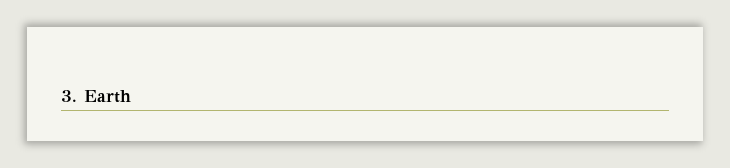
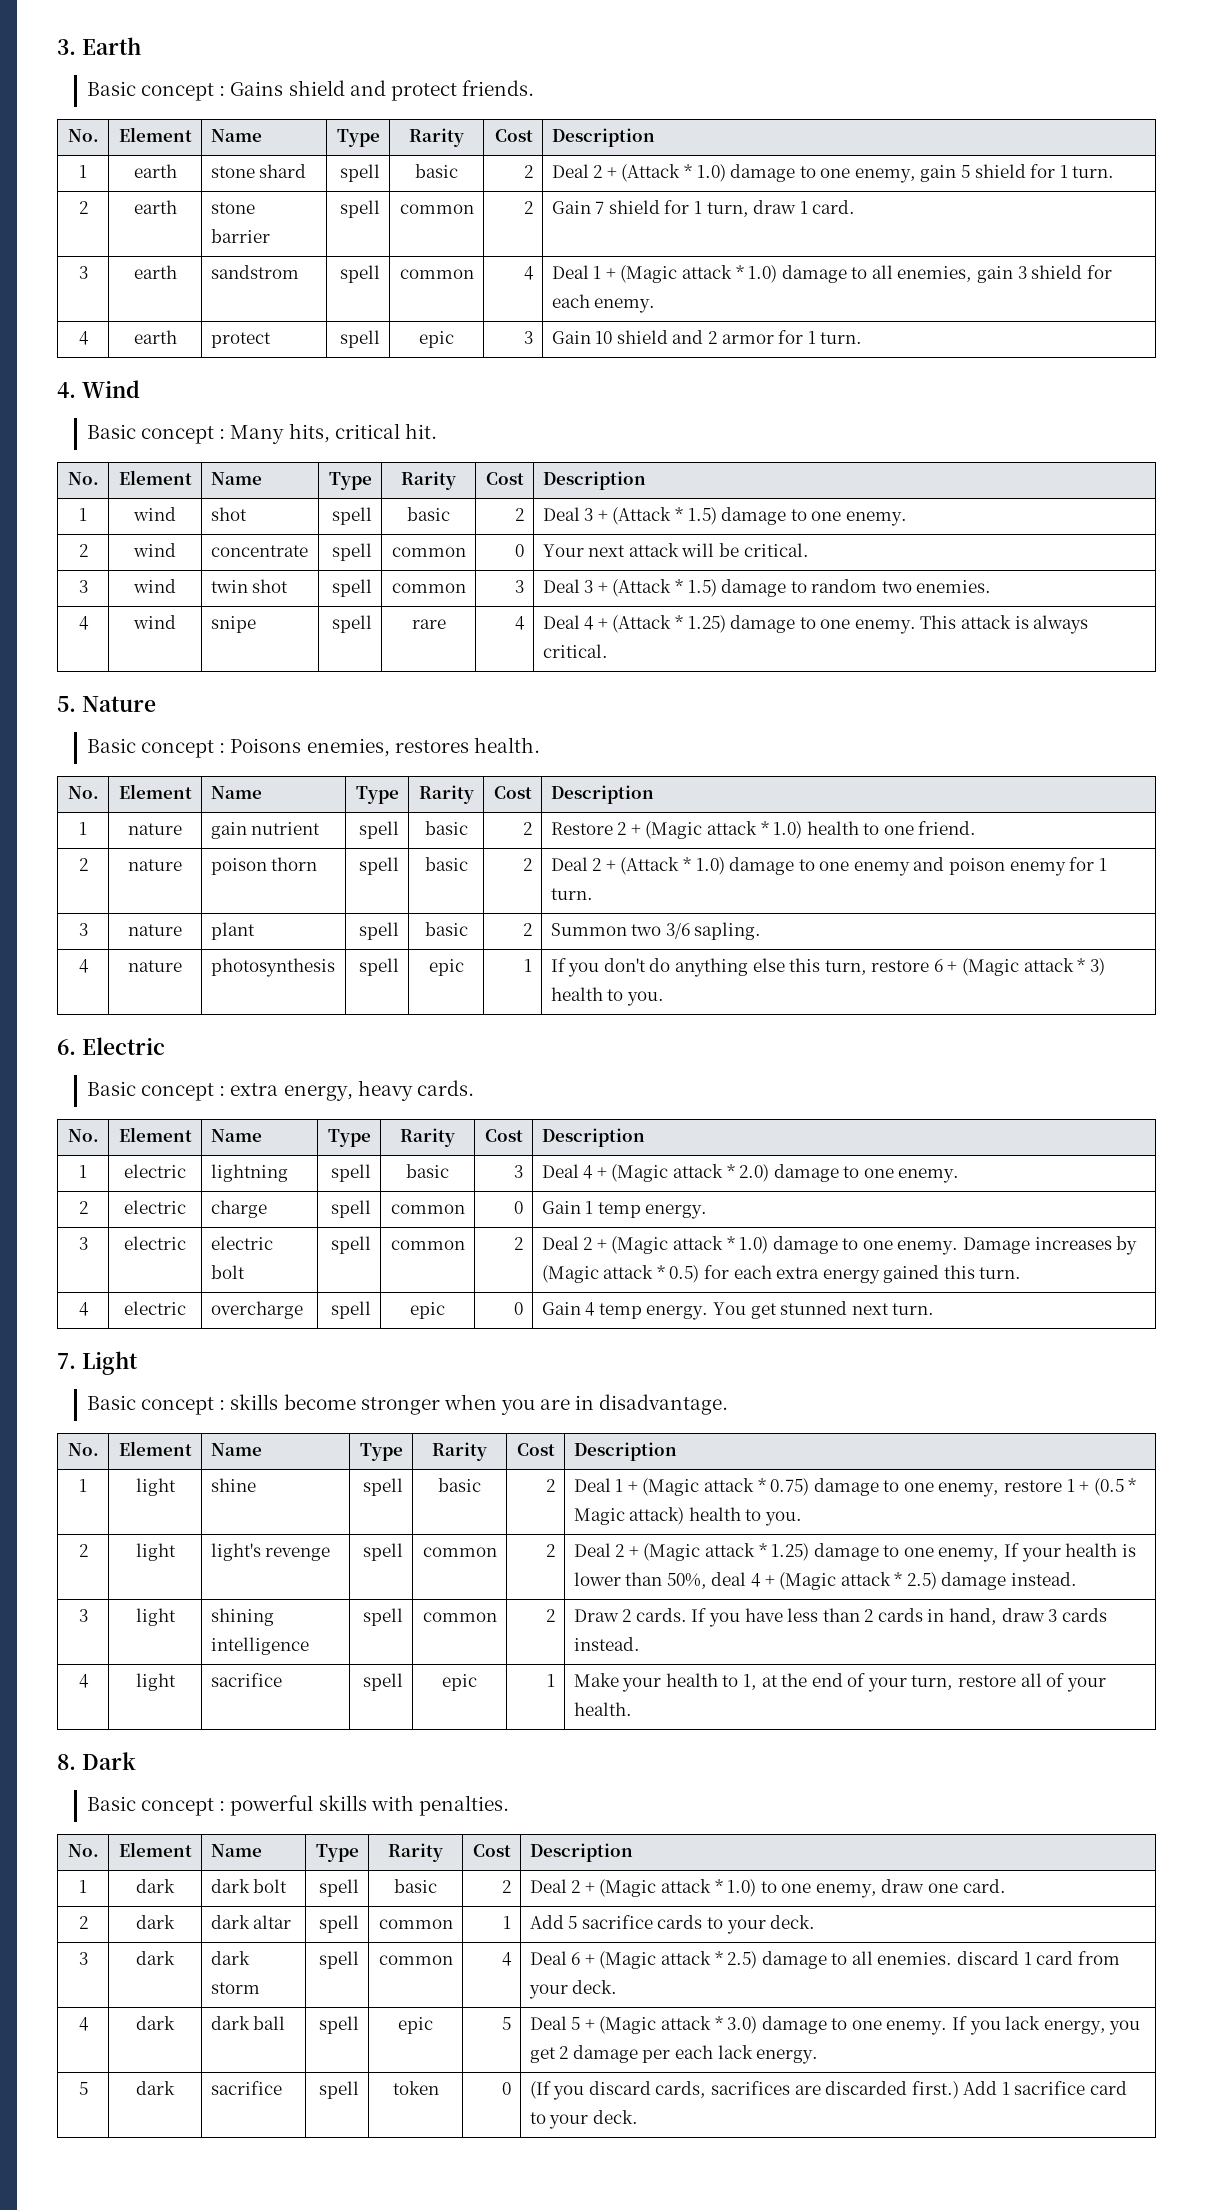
(131, 96) none -> [86,80,534,101] [67,129,99,142] [118,127,192,142] [210,129,262,142] [337,129,381,147] [409,128,464,147] [495,129,534,142] [551,128,655,147] [79,165,87,178] [133,164,177,178] [210,164,307,178] [340,164,381,182] [415,164,458,178] [524,165,534,178] [551,164,1115,183] [78,201,88,214] [133,200,177,214] [210,202,255,214] [210,229,270,243] [340,200,381,218] [399,204,474,214] [524,201,534,214] [551,200,856,217] [78,266,88,279] [133,265,177,279] [210,265,299,279] [340,265,381,283] [399,269,474,279] [524,266,535,280] [551,265,1112,283] [551,294,656,313] [78,331,89,345] [133,330,177,344] [210,332,271,348] [340,330,381,348] [419,331,454,348] [524,331,534,344] [551,330,863,344] [57,380,140,398] [86,423,437,444] [67,472,99,485] [118,470,192,485] [210,472,262,485] [329,472,373,490] [401,471,456,490] [486,472,525,485] [542,471,646,490] [79,508,87,521] [133,507,176,521] [210,507,247,521] [332,507,373,525] [407,507,450,521] [515,508,525,521] [542,507,907,526] [78,544,88,557] [133,543,176,557] [210,545,308,557] [332,543,373,561] [391,547,466,557] [515,544,525,557] [542,543,809,557] [78,580,88,593] [133,579,176,593] [210,579,289,593] [332,579,373,597] [391,583,466,593] [515,580,525,593] [542,579,992,597] [78,616,89,630] [133,615,176,629] [210,616,256,633] [332,615,373,633] [411,619,446,629] [515,616,526,630] [542,615,1089,634] [542,644,608,658] [57,696,156,712] [86,737,540,758] [67,786,99,799] [118,784,192,799] [210,786,262,799] [356,786,400,804] [418,785,474,804] [494,786,533,799] [550,785,654,804] [79,822,87,835] [128,823,182,835] [210,822,321,839] [359,821,400,839] [424,821,468,835] [523,822,533,835] [550,821,977,839] [78,858,88,871] [128,859,182,871] [210,857,318,875] [359,857,400,875] [424,857,468,871] [523,858,533,871] [550,857,1107,876] [550,888,593,900] [78,923,88,936] [128,924,182,936] [210,922,255,940] [359,922,400,940] [424,922,468,936] [523,923,533,936] [550,922,762,940] [78,959,89,973] [128,960,182,972] [210,958,335,977] [359,958,400,976] [428,959,464,976] [524,959,533,972] [550,958,1105,977] [550,987,664,1006] [57,1037,165,1055] [86,1080,474,1101] [67,1129,99,1142] [118,1127,192,1142] [210,1129,262,1142] [328,1129,372,1147] [400,1128,455,1147] [485,1129,524,1142] [541,1128,645,1147] [79,1165,87,1178] [124,1164,186,1178] [210,1164,288,1182] [331,1164,372,1182] [406,1164,449,1178] [514,1165,524,1178] [541,1164,960,1183] [78,1201,88,1214] [124,1200,186,1214] [210,1200,267,1218] [331,1200,372,1218] [390,1204,465,1214] [514,1201,524,1214] [541,1201,708,1219] [78,1237,88,1250] [124,1236,186,1250] [210,1236,273,1250] [210,1265,245,1279] [331,1236,372,1254] [390,1240,465,1250] [514,1237,524,1250] [541,1236,1138,1255] [541,1265,1022,1284] [78,1302,89,1316] [124,1301,186,1315] [210,1301,303,1319] [331,1301,372,1319] [410,1302,445,1319] [514,1302,524,1315] [541,1301,935,1320] [57,1351,138,1375] [86,1394,729,1415] [67,1443,99,1456] [118,1441,192,1456] [210,1443,262,1456] [360,1443,404,1461] [432,1442,487,1461] [517,1443,556,1456] [573,1442,677,1461] [79,1479,87,1492] [135,1478,176,1496] [210,1478,256,1492] [363,1478,404,1496] [438,1478,481,1492] [546,1479,556,1492] [573,1478,1137,1497] [573,1507,802,1526] [78,1544,88,1557] [135,1543,176,1561] [210,1543,331,1561] [363,1543,404,1561] [422,1547,497,1557] [546,1544,556,1557] [573,1543,1136,1562] [573,1572,1078,1590] [78,1609,88,1622] [135,1608,176,1626] [210,1608,274,1626] [210,1637,309,1655] [363,1608,404,1626] [422,1612,497,1622] [546,1609,556,1622] [573,1608,1107,1627] [573,1637,640,1651] [78,1674,89,1688] [135,1673,176,1691] [210,1673,282,1687] [363,1673,404,1691] [442,1674,477,1691] [547,1674,556,1687] [573,1673,1106,1692] [573,1702,632,1716] [57,1752,136,1770] [86,1795,509,1816] [67,1844,99,1857] [118,1842,192,1857] [210,1844,262,1857] [316,1844,360,1862] [388,1843,443,1862] [473,1844,512,1857] [529,1843,633,1862] [79,1880,87,1893] [136,1879,175,1893] [210,1879,288,1893] [319,1879,360,1897] [394,1879,437,1893] [502,1880,512,1893] [529,1879,1006,1898] [78,1916,88,1929] [136,1915,175,1929] [210,1915,292,1929] [319,1915,360,1933] [378,1919,453,1929] [503,1916,512,1929] [529,1915,816,1934] [78,1952,88,1965] [136,1951,175,1965] [210,1951,250,1965] [210,1982,260,1994] [319,1951,360,1969] [378,1955,453,1965] [502,1952,513,1966] [529,1951,1120,1969] [528,1980,618,1999] [78,2017,89,2031] [136,2016,175,2030] [210,2016,286,2030] [319,2016,360,2034] [398,2017,433,2034] [502,2017,512,2030] [529,2016,1141,2035] [529,2045,819,2064] [78,2082,88,2095] [136,2081,175,2095] [210,2081,282,2095] [319,2081,360,2099] [392,2081,439,2095] [502,2082,512,2095] [529,2081,1128,2100] [529,2110,638,2129] // Basic concept : Gains shield and protect friends. // No. | Element | Name | Type | Rarity | Cost | Description // 1 | earth | stone shard | spell | basic | 2 | Deal 2 + (Attack * 1.0) damage to one enemy, gain 5 shield for 1 turn. // 2 | earth | stone barrier | spell | common | 2 | Gain 7 shield for 1 turn, draw 1 card. // 3 | earth | sandstrom | spell | common | 4 | Deal 1 + (Magic attack * 1.0) damage to all enemies, gain 3 shield for each enemy. // 4 | earth | protect | spell | epic | 3 | Gain 10 shield and 2 armor for 1 turn. // 4. Wind // Basic concept : Many hits, critical hit. // No. | Element | Name | Type | Rarity | Cost | Description // 1 | wind | shot | spell | basic | 2 | Deal 3 + (Attack * 1.5) damage to one enemy. // 2 | wind | concentrate | spell | common | 0 | Your next attack will be critical. // 3 | wind | twin shot | spell | common | 3 | Deal 3 + (Attack * 1.5) damage to random two enemies. // 4 | wind | snipe | spell | rare | 4 | Deal 4 + (Attack * 1.25) damage to one enemy. This attack is always critical. // 5. Nature // Basic concept : Poisons enemies, restores health. // No. | Element | Name | Type | Rarity | Cost | Description // 1 | nature | gain nutrient | spell | basic | 2 | Restore 2 + (Magic attack * 1.0) health to one friend. // 2 | nature | poison thorn | spell | basic | 2 | Deal 2 + (Attack * 1.0) damage to one enemy and poison enemy for 1 turn. // 3 | nature | plant | spell | basic | 2 | Summon two 3/6 sapling. // 4 | nature | photosynthesis | spell | epic | 1 | If you don't do anything else this turn, restore 6 + (Magic attack * 3) health to you. // 6. Electric // Basic concept : extra energy, heavy cards. // No. | Element | Name | Type | Rarity | Cost | Description // 1 | electric | lightning | spell | basic | 3 | Deal 4 + (Magic attack * 2.0) damage to one enemy. // 2 | electric | charge | spell | common | 0 | Gain 1 temp energy. // 3 | electric | electric bolt | spell | common | 2 | Deal 2 + (Magic attack * 1.0) damage to one enemy. Damage increases by (Magic attack * 0.5) for each extra energy gained this turn. // 4 | electric | overcharge | spell | epic | 0 | Gain 4 temp energy. You get stunned next turn. // 7. Light // Basic concept : skills become stronger when you are in disadvantage. // No. | Element | Name | Type | Rarity | Cost | Description // 1 | light | shine | spell | basic | 2 | Deal 1 + (Magic attack * 0.75) damage to one enemy, restore 1 + (0.5 * Magic attack) health to you. // 2 | light | light's revenge | spell | common | 2 | Deal 2 + (Magic attack * 1.25) damage to one enemy, If your health is lower than 50%, deal 4 + (Magic attack * 2.5) damage instead. // 3 | light | shining intelligence | spell | common | 2 | Draw 2 cards. If you have less than 2 cards in hand, draw 3 cards instead. // 4 | light | sacrifice | spell | epic | 1 | Make your health to 1, at the end of your turn, restore all of your health. // 8. Dark // Basic concept : powerful skills with penalties. // No. | Element | Name | Type | Rarity | Cost | Description // 1 | dark | dark bolt | spell | basic | 2 | Deal 2 + (Magic attack * 1.0) to one enemy, draw one card. // 2 | dark | dark altar | spell | common | 1 | Add 5 sacrifice cards to your deck. // 3 | dark | dark storm | spell | common | 4 | Deal 6 + (Magic attack * 2.5) damage to all enemies. discard 1 card from your deck. // 4 | dark | dark ball | spell | epic | 5 | Deal 5 + (Magic attack * 3.0) damage to one enemy. If you lack energy, you get 2 damage per each lack energy. // 5 | dark | sacrifice | spell | token | 0 | (If you discard cards, sacrifices are discarded first.) Add 1 sacrifice card to your deck.

